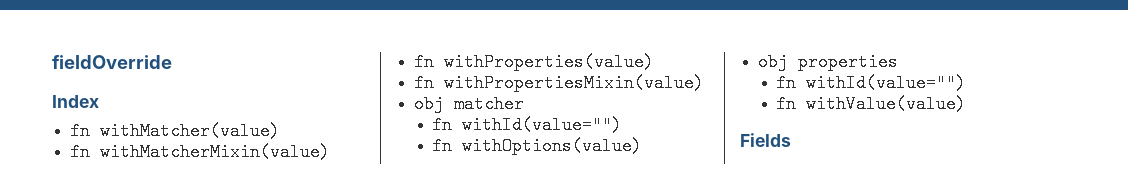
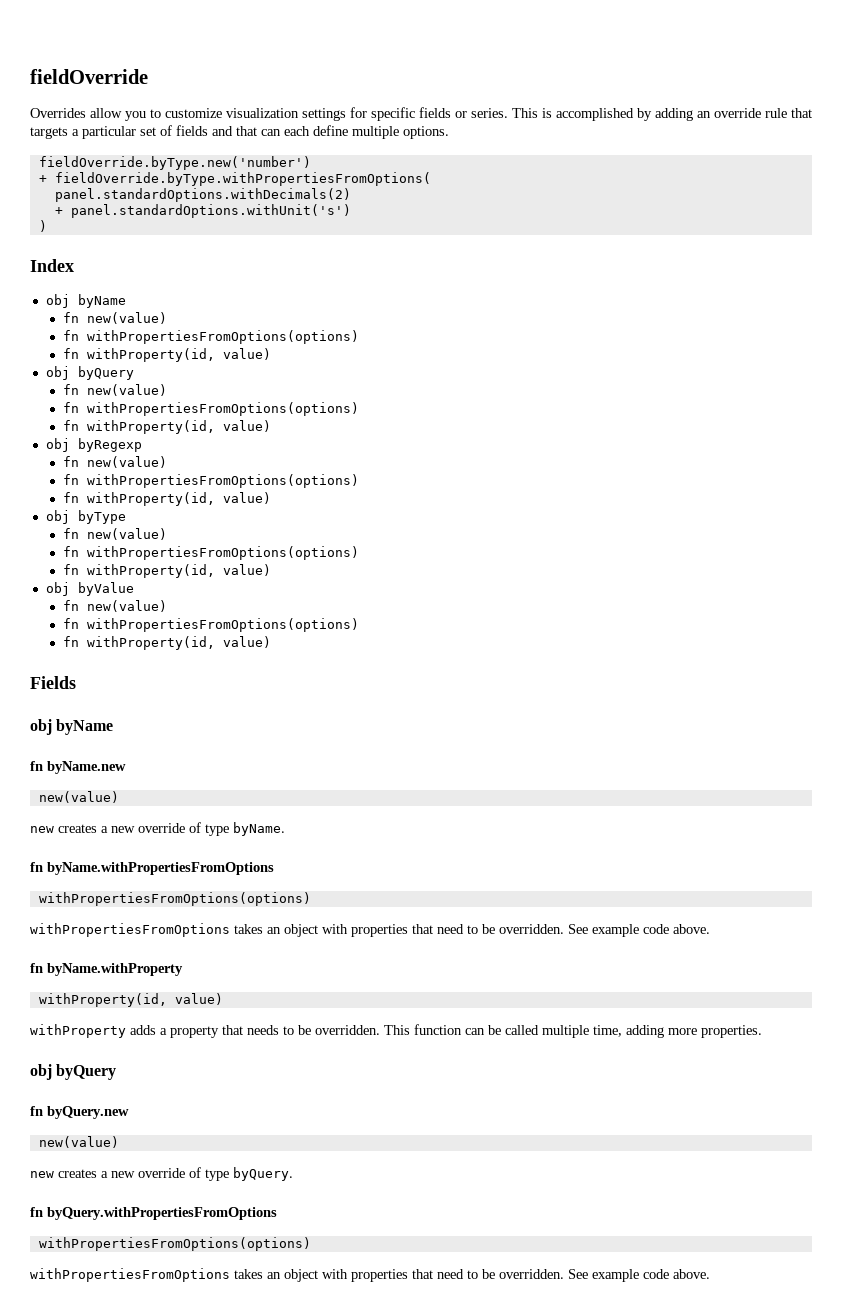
(172, 62) none -> [30,107,812,121] [30,125,449,139] [38,156,311,170] [38,172,431,186] [54,188,351,202] [54,204,351,218] [38,220,47,232] // Overrides allow you to customize visualization settings for specific fields or series. This is accomplished by adding an override rule that targets a particular set of fields and that can each define multiple options. // fieldOverride.byType.new('number') // + fieldOverride.byType.withPropertiesFromOptions( // panel.standardOptions.withDecimals(2) // + panel.standardOptions.withUnit('s') // )
[69,122,280,140] [69,143,330,161] [413,53,654,71] [413,74,704,92] [413,95,524,113] [432,116,623,134] [432,137,643,155] [757,53,898,71] [776,74,967,92] [776,95,967,113] [740,133,791,147] fn withMatcher(value) // fn withMatcherMixin(value) // fn withProperties(value) // fn withPropertiesMixin(value) // obj matcher // fn withId(value="") // fn withOptions(value) // obj properties // fn withId(value="") // fn withValue(value) // Fields -> [45,294,126,308] [63,312,168,324] [63,330,360,344] [63,348,272,362] [45,366,134,380] [63,384,168,396] [63,402,360,416] [63,420,272,434] [45,438,142,452] [63,456,168,468] [63,474,360,488] [63,492,272,506] [45,510,126,524] [63,528,168,540] [63,546,360,560] [63,564,272,578] [45,582,134,596] [63,600,168,612] [63,618,360,632] [63,636,272,650] [30,676,76,689] [30,719,114,735] [30,761,126,774] [38,791,119,803] [30,822,285,836] [30,862,274,875] [38,892,311,906] [30,923,710,937] [30,963,183,976] [38,993,223,1007] [30,1024,762,1038] [30,1064,117,1080] [30,1106,129,1119] [38,1136,119,1148] [30,1167,293,1181] [30,1207,277,1220] [38,1237,311,1251] [30,1268,710,1282] obj byName // fn new(value) // fn withPropertiesFromOptions(options) // fn withProperty(id, value) // obj byQuery // fn new(value) // fn withPropertiesFromOptions(options) // fn withProperty(id, value) // obj byRegexp // fn new(value) // fn withPropertiesFromOptions(options) // fn withProperty(id, value) // obj byType // fn new(value) // fn withPropertiesFromOptions(options) // fn withProperty(id, value) // obj byValue // fn new(value) // fn withPropertiesFromOptions(options) // fn withProperty(id, value) // Fields // obj byName // fn byName.new // new(value) // new creates a new override of type byName. // fn byName.withPropertiesFromOptions // withPropertiesFromOptions(options) // withPropertiesFromOptions takes an object with properties that need to be overridden. See example code above. // fn byName.withProperty // withProperty(id, value) // withProperty adds a property that needs to be overridden. This function can be called multiple time, adding more properties. // obj byQuery // fn byQuery.new // new(value) // new creates a new override of type byQuery. // fn byQuery.withPropertiesFromOptions // withPropertiesFromOptions(options) // withPropertiesFromOptions takes an object with properties that need to be overridden. See example code above.

